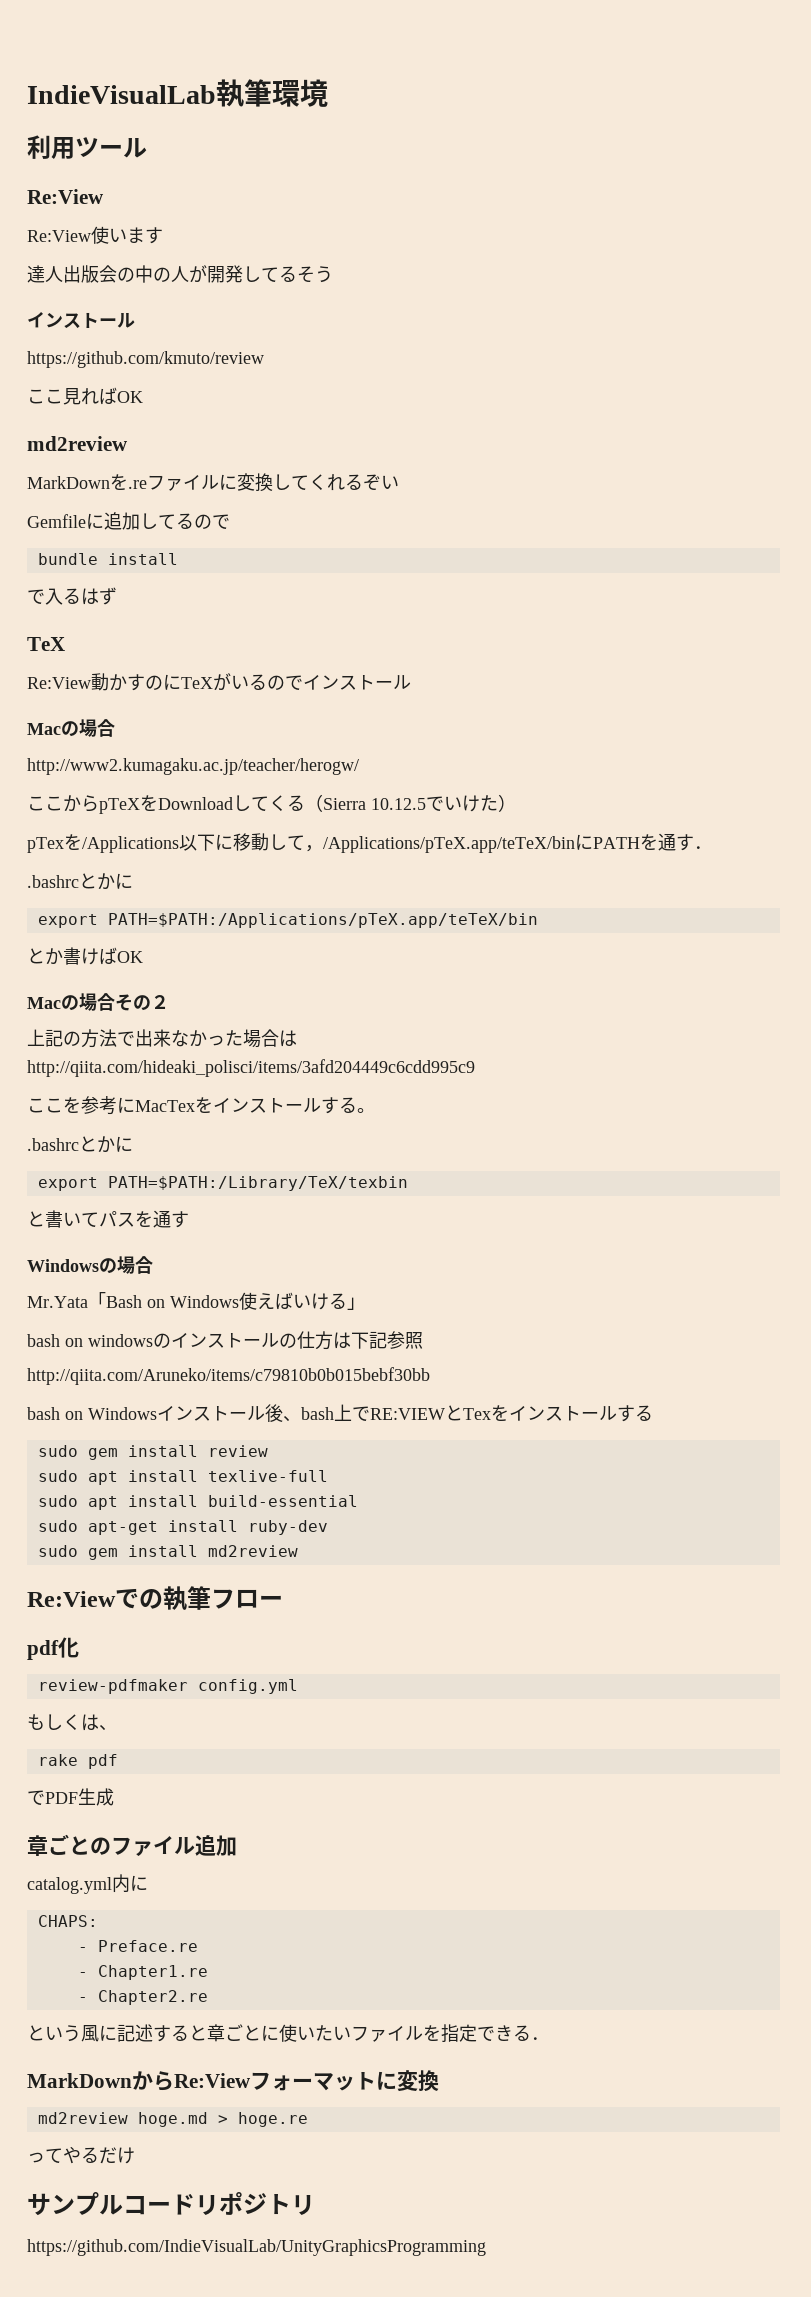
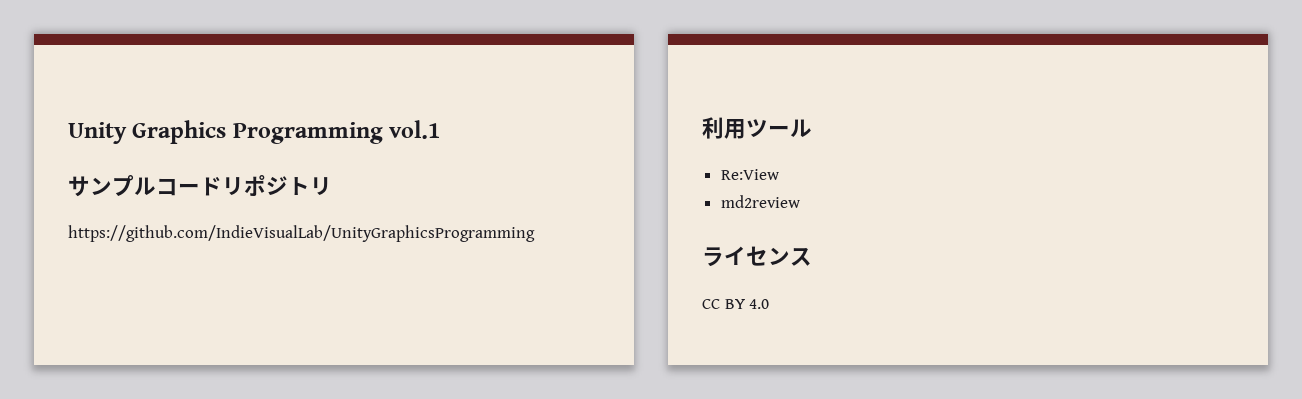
[27,79,328,108] [27,135,147,159] [27,189,104,204] [27,226,163,244] [27,265,333,283] [27,312,135,329] [27,351,264,368] [27,387,143,405] [27,436,128,451] [27,473,399,492] [27,512,230,530] [37,553,178,565] [27,587,117,605] [27,637,65,651] [27,673,411,691] [27,719,115,737] [27,758,359,775] [27,794,516,814] [27,833,712,853] [27,873,133,890] [37,913,538,928] [27,947,143,965] [27,993,169,1011] [27,1029,297,1048] [27,1059,475,1077] [27,1096,375,1115] [27,1136,133,1153] [37,1176,408,1191] [27,1210,189,1228] [27,1256,153,1274] [27,1292,365,1310] [27,1331,423,1350] [27,1367,430,1385] [27,1404,653,1422] [37,1445,268,1460] [37,1470,328,1485] [37,1495,358,1510] [37,1520,328,1535] [37,1545,298,1560] [27,1586,283,1611] [27,1637,79,1660] [37,1679,298,1694] [27,1714,117,1731] [37,1754,118,1769] [27,1788,114,1806] [27,1834,237,1856] [27,1874,148,1894] [37,1915,98,1927] [77,1940,198,1952] [77,1965,208,1980] [77,1990,208,2005] [27,2024,549,2043] [27,2070,439,2092] [37,2112,308,2127] [27,2146,135,2164] IndieVisualLab執筆環境 // 利用ツール // Re:View // Re:View使います // 達人出版会の中の人が開発してるそう // インストール // https://github.com/kmuto/review // ここ見ればOK // md2review // MarkDownを.reファイルに変換してくれるぞい // Gemfileに追加してるので // bundle install // で入るはず // TeX // Re:View動かすのにTeXがいるのでインストール // Macの場合 // http://www2.kumagaku.ac.jp/teacher/herogw/ // ここからpTeXをDownloadしてくる（Sierra 10.12.5でいけた） // pTexを/Applications以下に移動して，/Applications/pTeX.app/teTeX/binにPATHを通す． // .bashrcとかに // export PATH=$PATH:/Applications/pTeX.app/teTeX/bin // とか書けばOK // Macの場合その２ // 上記の方法で出来なかった場合は // http://qiita.com/hideaki_polisci/items/3afd204449c6cdd995c9 // ここを参考にMacTexをインストールする。 // .bashrcとかに // export PATH=$PATH:/Library/TeX/texbin // と書いてパスを通す // Windowsの場合 // Mr.Yata「Bash on Windows使えばいける」 // bash on windowsのインストールの仕方は下記参照 // http://qiita.com/Aruneko/items/c79810b0b015bebf30bb // bash on Windowsインストール後、bash上でRE:VIEWとTexをインストールする // sudo gem install review // sudo apt install texlive-full // sudo apt install build-essential // sudo apt-get install ruby-dev // sudo gem install md2review // Re:Viewでの執筆フロー // pdf化 // review-pdfmaker config.yml // もしくは、 // rake pdf // でPDF生成 // 章ごとのファイル追加 // catalog.yml内に // CHAPS: // - Preface.re // - Chapter1.re // - Chapter2.re // という風に記述すると章ごとに使いたいファイルを指定できる． // MarkDownからRe:Viewフォーマットに変換 // md2review hoge.md > hoge.re // ってやるだけ -> [68,120,441,144] Unity Graphics Programming vol.1
(486, 2247) none -> [702,117,812,139] [720,169,779,180] [720,195,800,208] [702,246,812,267] [702,299,770,309] // 利用ツール // Re:View // md2review // ライセンス // CC BY 4.0

